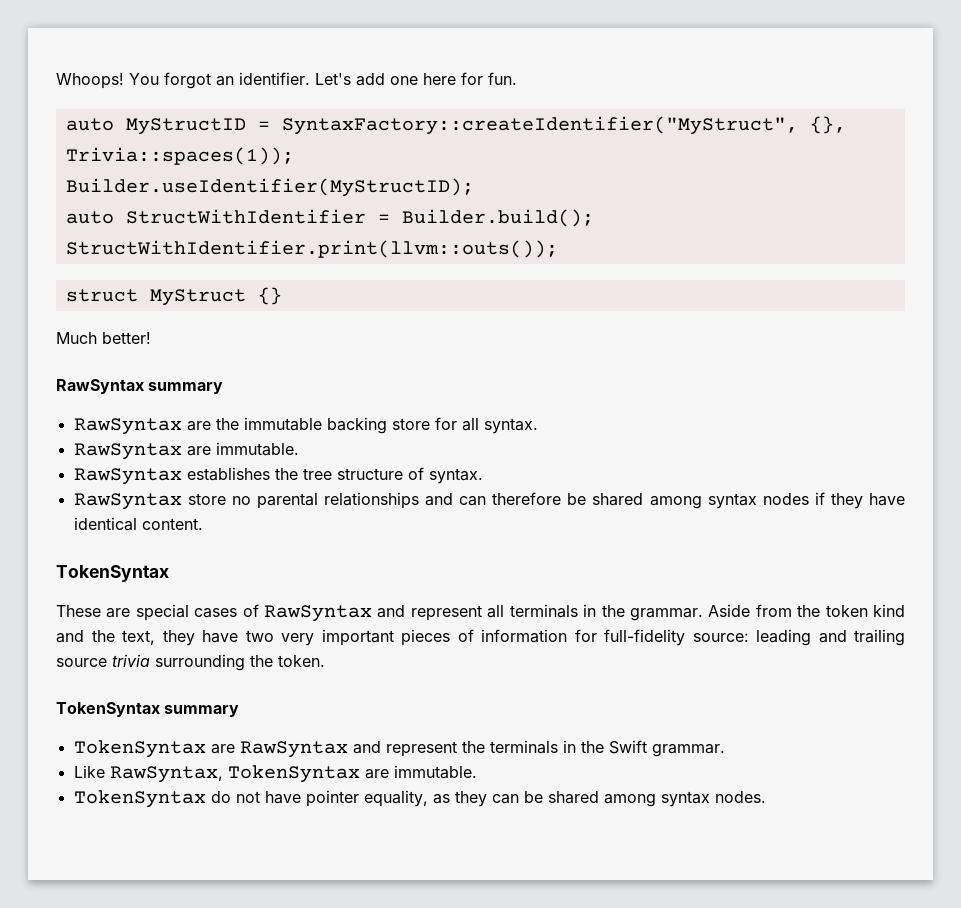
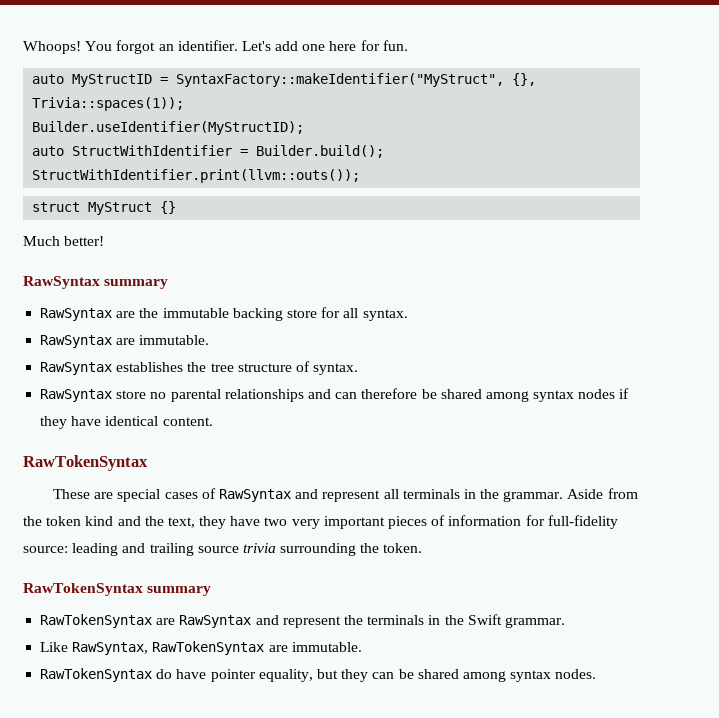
[281,116,798,135] SyntaxFactory::createIdentifier("MyStruct", -> [176,73,505,87] SyntaxFactory::makeIdentifier("MyStruct",
[56,565,169,582] TokenSyntax -> [23,455,148,471] RawTokenSyntax
[56,702,240,717] [73,740,206,758] TokenSyntax summary // TokenSyntax -> [23,583,212,596] [40,614,153,628] RawTokenSyntax summary // RawTokenSyntax
[227,765,477,783] [73,790,260,808] TokenSyntax are immutable. // TokenSyntax do not -> [152,641,362,655] [40,668,173,682] RawTokenSyntax are immutable. // RawTokenSyntax do
[432,794,450,804] as -> [316,669,338,679] but

